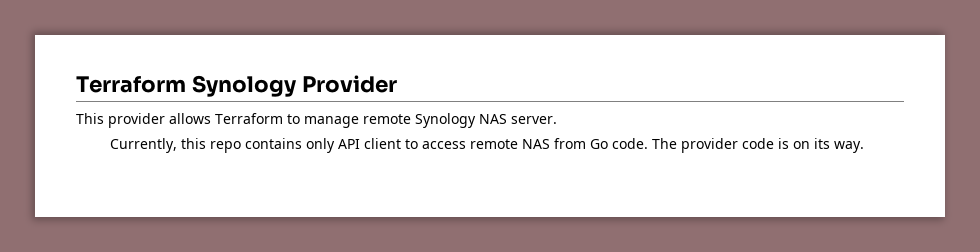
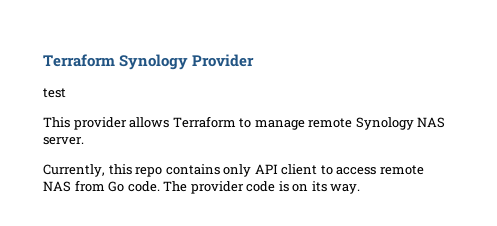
(397, 84) none -> [43,88,66,98] // test

